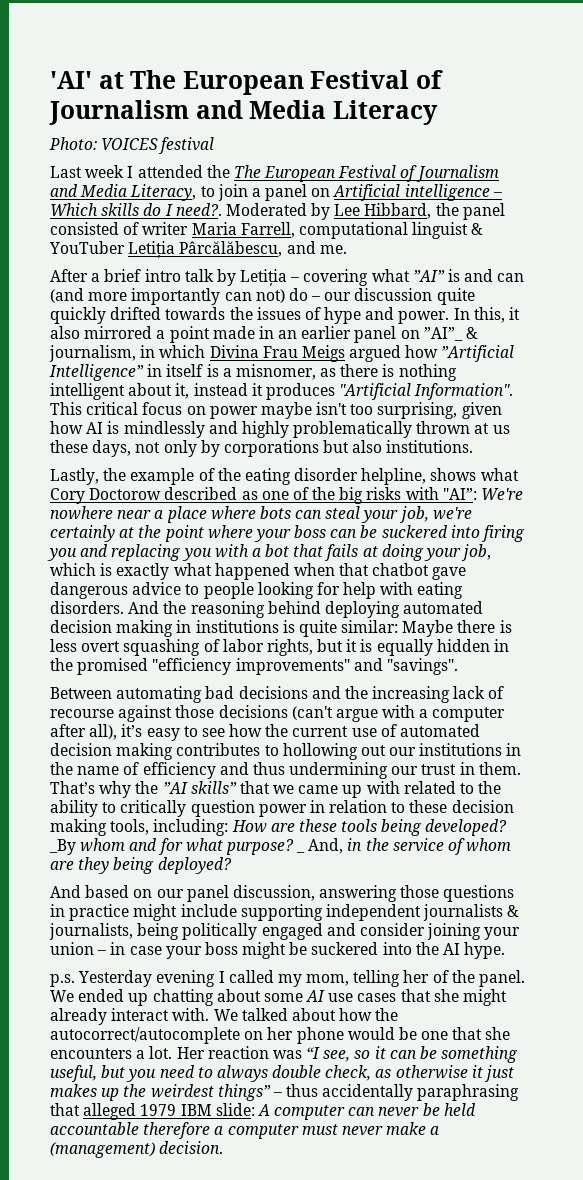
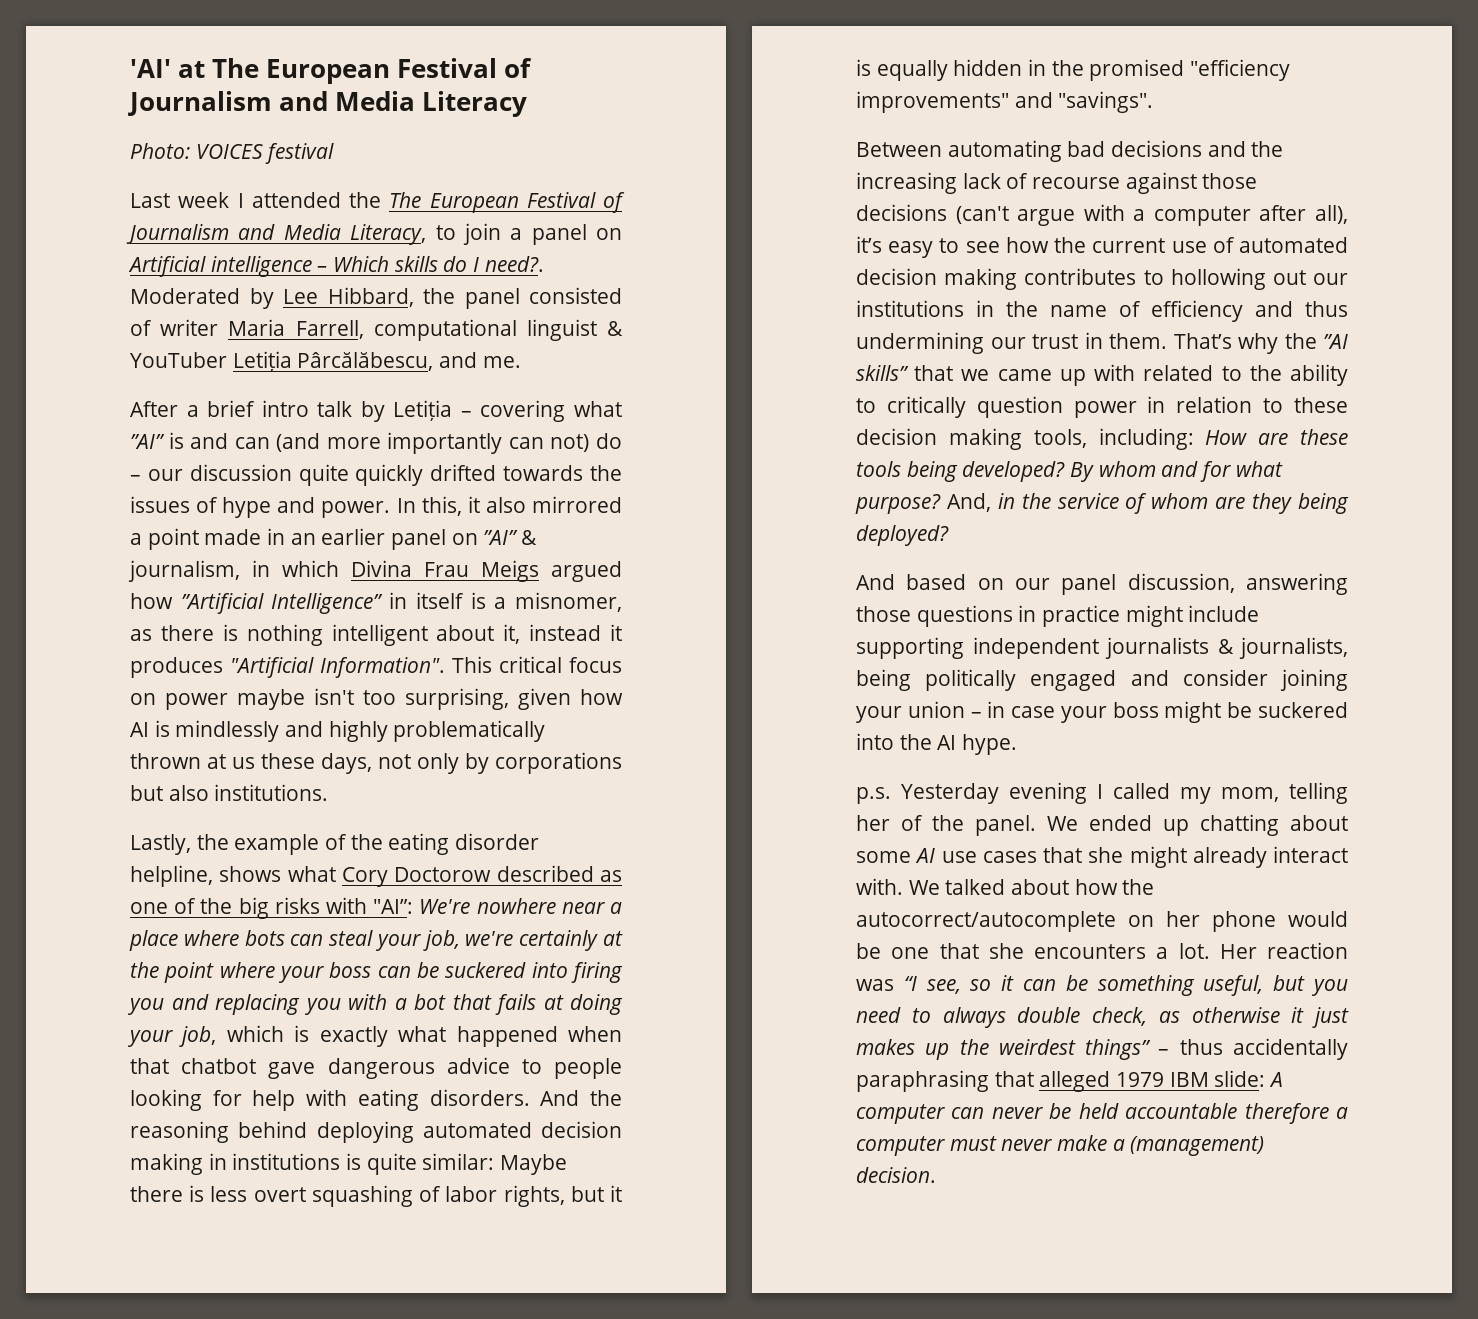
[423,327,463,341] ”AI”_ -> [483,530,519,545] ”AI”
[49,839,76,855] _By -> [1070,462,1095,482] By
[296,851,306,853] _ -> (941, 504) none

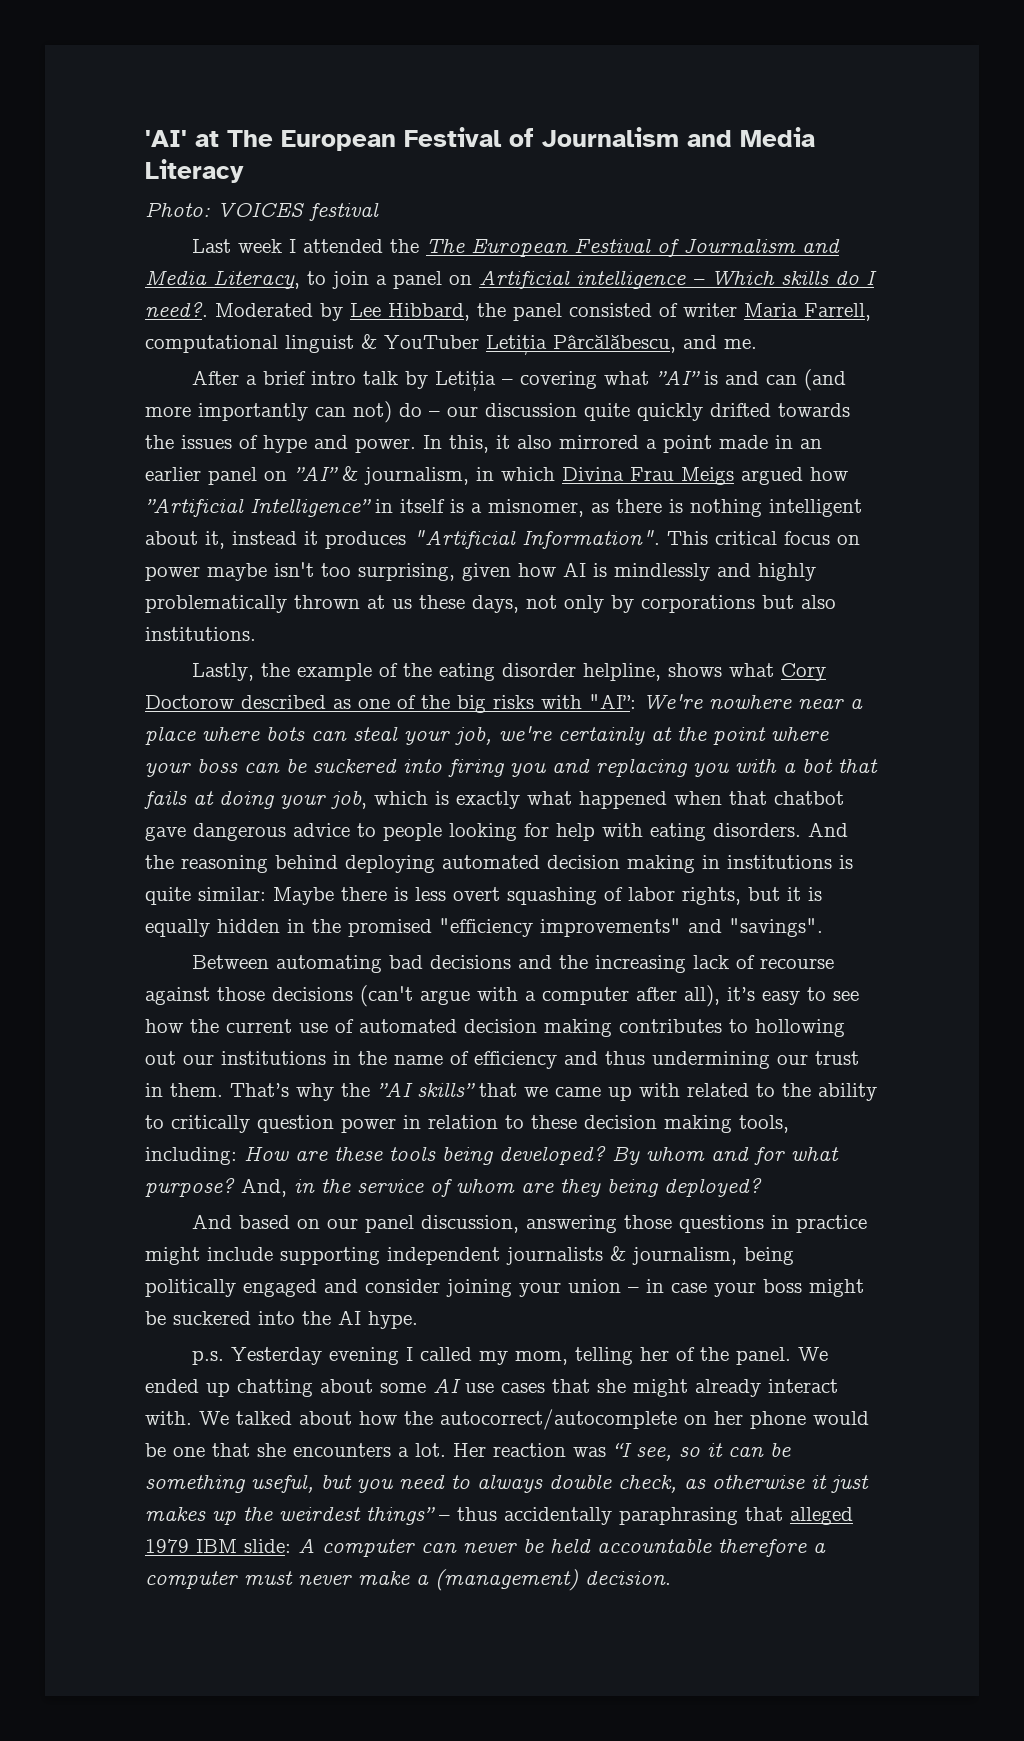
[1239,637,1348,659] journalists, -> [632,1247,737,1265] journalism,

